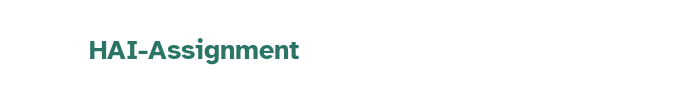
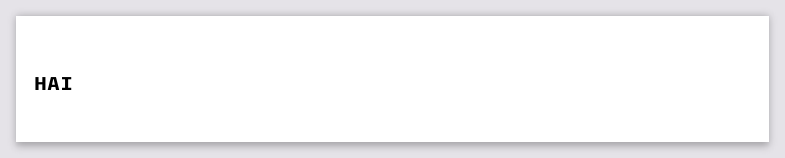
[89,38,299,65] HAI-Assignment -> [34,77,73,90] HAI

